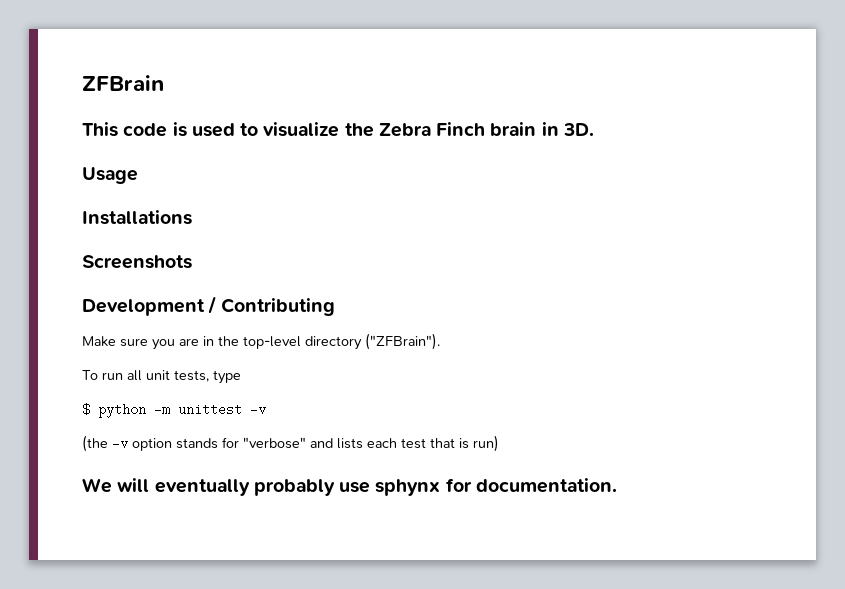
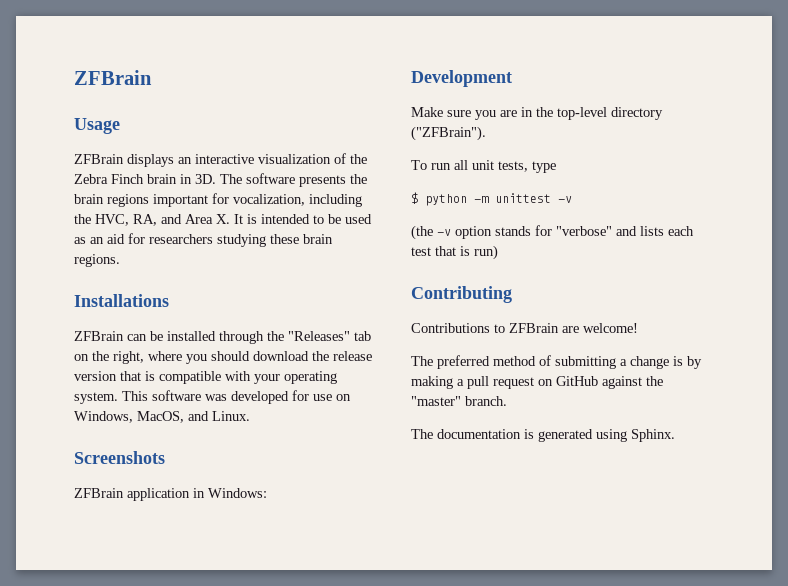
[82,122,340,137] This code is used to visualize -> [74,118,120,134] [74,153,346,167] Usage // ZFBrain displays an interactive visualization of
[82,167,138,184] [82,210,192,225] [82,255,192,269] // Usage // Installations // Screenshots -> [220,173,367,187] [74,193,362,207] [74,214,372,226] [74,233,333,247] [74,254,120,267] [74,294,169,307] [74,331,371,344] [74,351,372,364] [74,371,337,384] [74,390,351,404] [74,411,250,423] [74,451,165,464] [74,488,267,501] The software presents the brain regions important for vocalization, including the HVC, RA, and Area X. It is intended to be used as an aid for researchers studying these brain regions. // Installations // ZFBrain can be installed through the "Releases" tab on the right, where you should download the release version that is compatible with your operating system. This software was developed for use on Windows, MacOS, and Linux. // Screenshots // ZFBrain application in Windows:
[208,296,335,316] / Contributing -> (512, 78) none
[82,478,617,496] We will eventually probably use sphynx for documentation. -> [411,286,512,303] [411,323,638,333] [411,355,702,369] [411,376,663,389] [411,396,507,406] [411,429,675,442] Contributing // Contributions to ZFBrain are welcome! // The preferred method of submitting a change is by making a pull request on GitHub against the "master" branch. // The documentation is generated using Sphinx.

